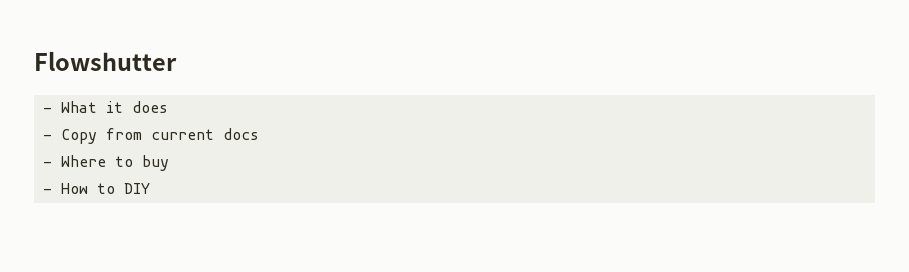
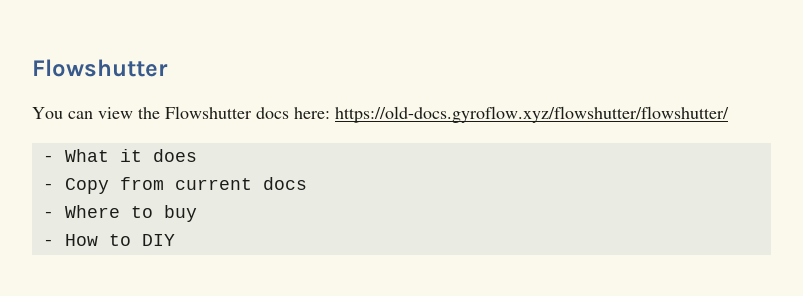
[34,51,177,71] Flowshutter -> [32,59,168,77] [32,106,729,123] Flowshutter // You can view the Flowshutter docs here: https://old-docs.gyroflow.xyz/flowshutter/flowshutter/

